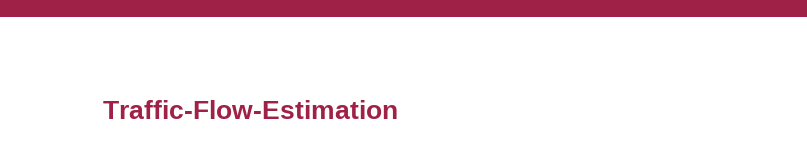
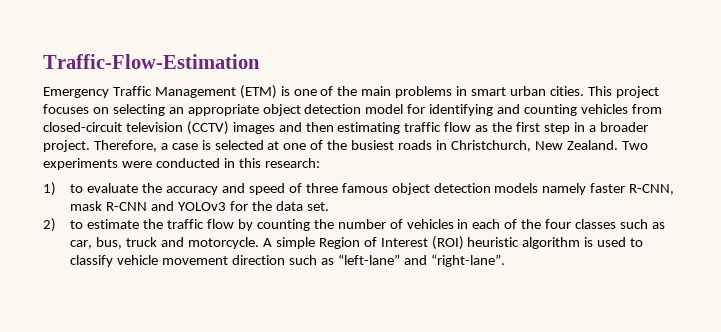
(398, 109) none -> [43,85,659,99] [43,104,662,116] [43,121,648,135] [43,140,648,152] [43,158,320,170] [43,182,675,196] [70,201,329,211] [43,218,665,232] [70,236,644,250] [70,254,505,267] // Emergency Traffic Management (ETM) is one of the main problems in smart urban cities. This project focuses on selecting an appropriate object detection model for identifying and counting vehicles from closed-circuit television (CCTV) images and then estimating traffic flow as the first step in a broader project. Therefore, a case is selected at one of the busiest roads in Christchurch, New Zealand. Two experiments were conducted in this research: // 1) to evaluate the accuracy and speed of three famous object detection models namely faster R-CNN, mask R-CNN and YOLOv3 for the data set. // 2) to estimate the traffic flow by counting the number of vehicles in each of the four classes such as car, bus, truck and motorcycle. A simple Region of Interest (ROI) heuristic algorithm is used to classify vehicle movement direction such as “left-lane” and “right-lane”.

